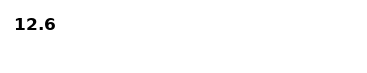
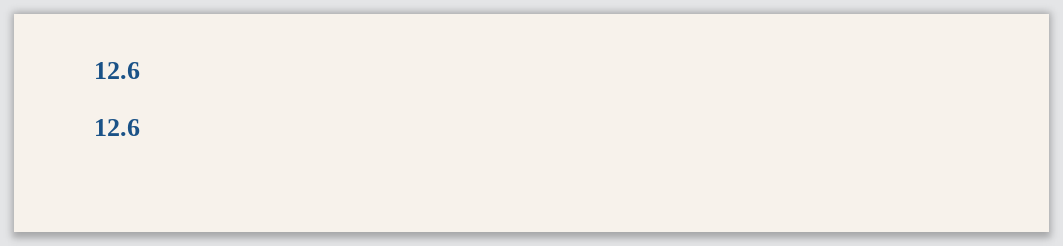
[14,18,56,30] 12.6 -> [94,62,140,79] [94,119,140,136] 12.6 // 12.6

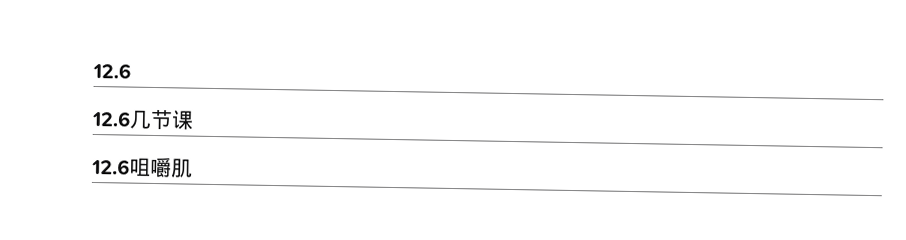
(140, 127) none -> [129,108,194,130] [91,157,193,178] 几节课 // 12.6咀嚼肌

